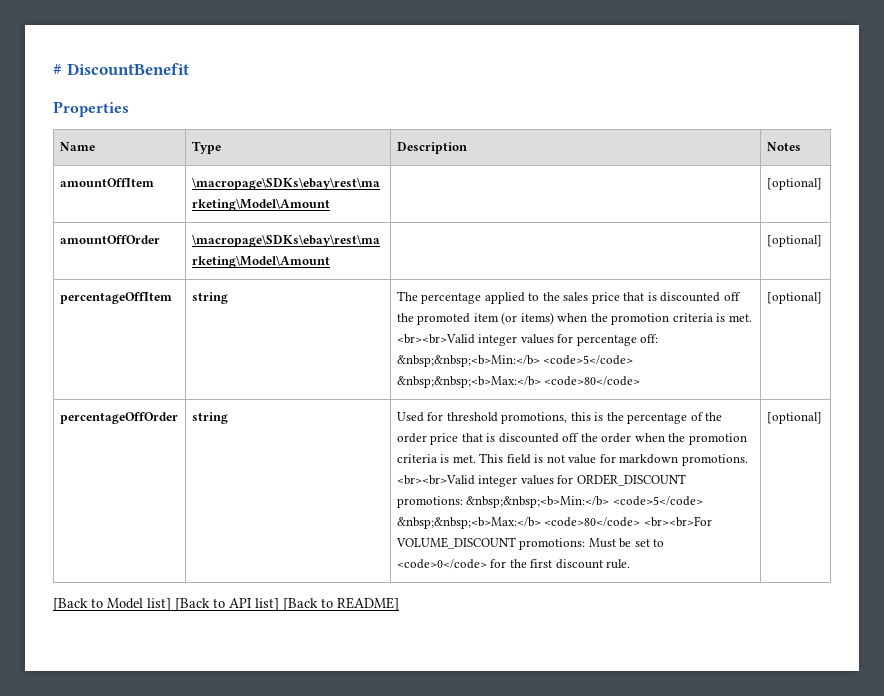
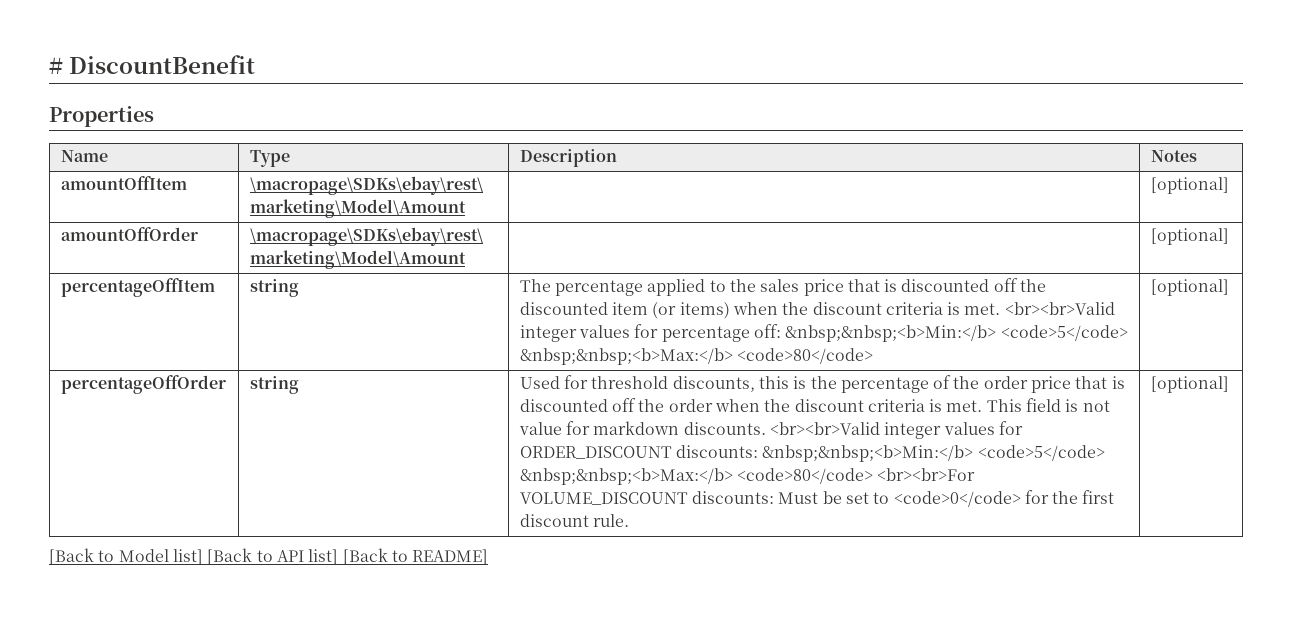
[417,313,471,325] promoted -> [519,302,608,315] discounted
[611,313,670,325] promotion -> [812,302,882,315] discount
[501,412,568,424] promotions, -> [672,376,755,392] discounts,
[688,433,747,445] promotion -> [794,399,864,412] discount
[681,454,748,466] promotions. -> [683,422,766,435] discounts.
[396,496,463,508] promotions: -> [675,445,758,458] discounts:
[519,538,586,550] promotions: -> [691,491,774,504] discounts:

